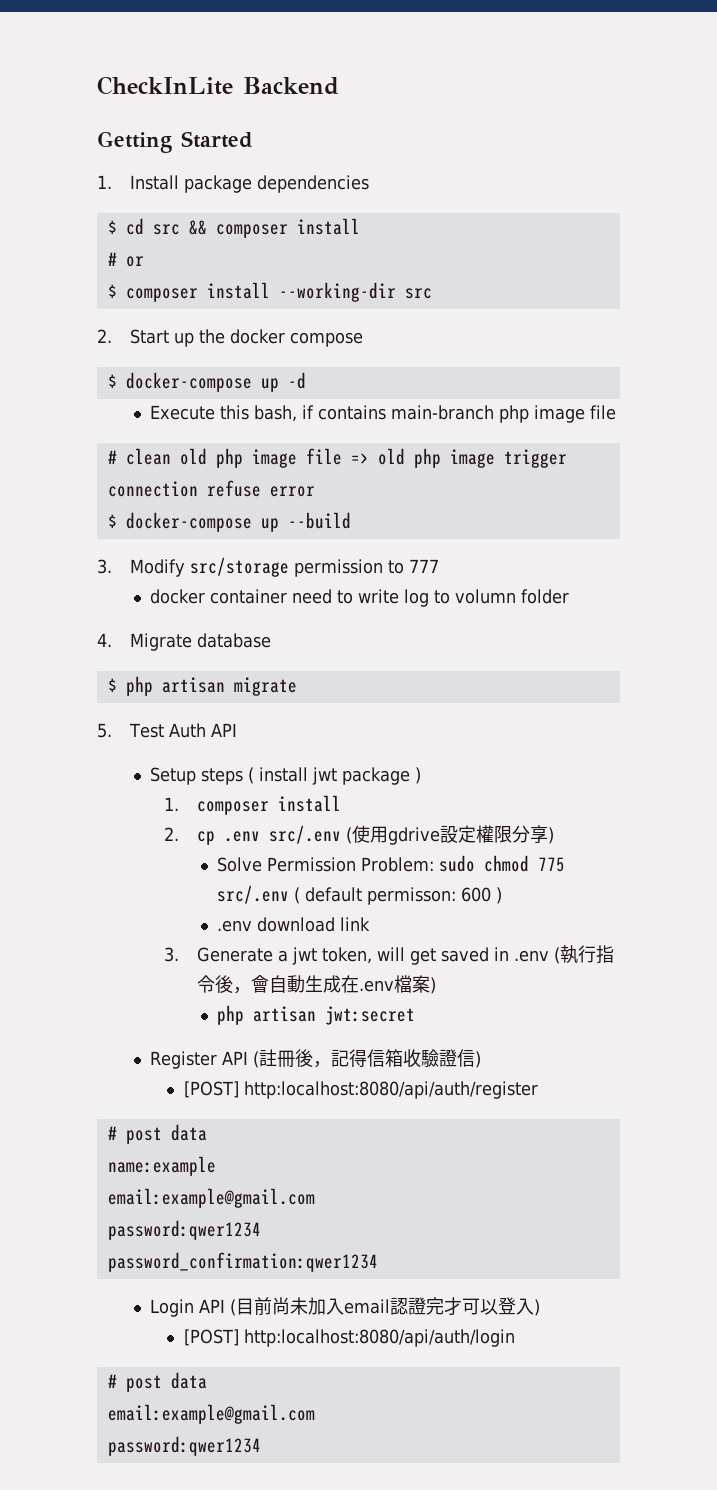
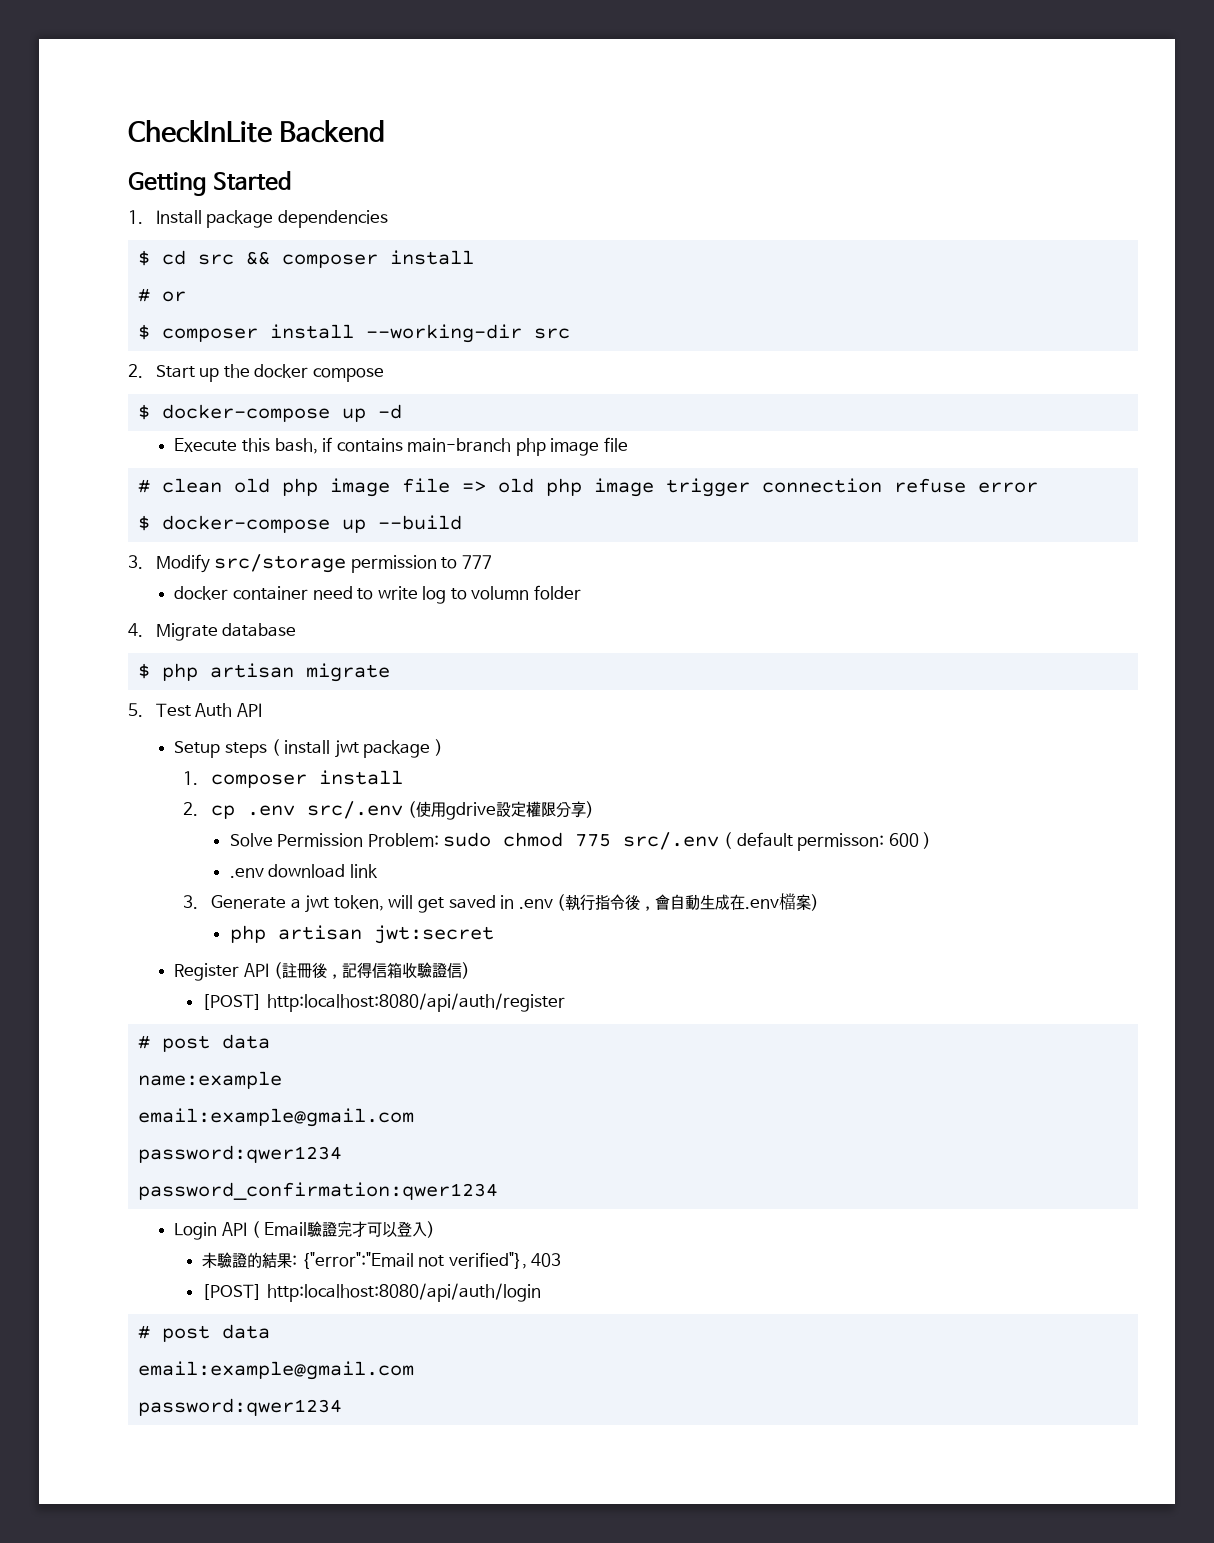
[236,1297,409,1315] 目前尚未加入email認 -> [264,1221,323,1237] Email驗
(541, 1307) none -> [202,1252,562,1269] // 未驗證的結果: {"error":"Email not verified"}, 403

